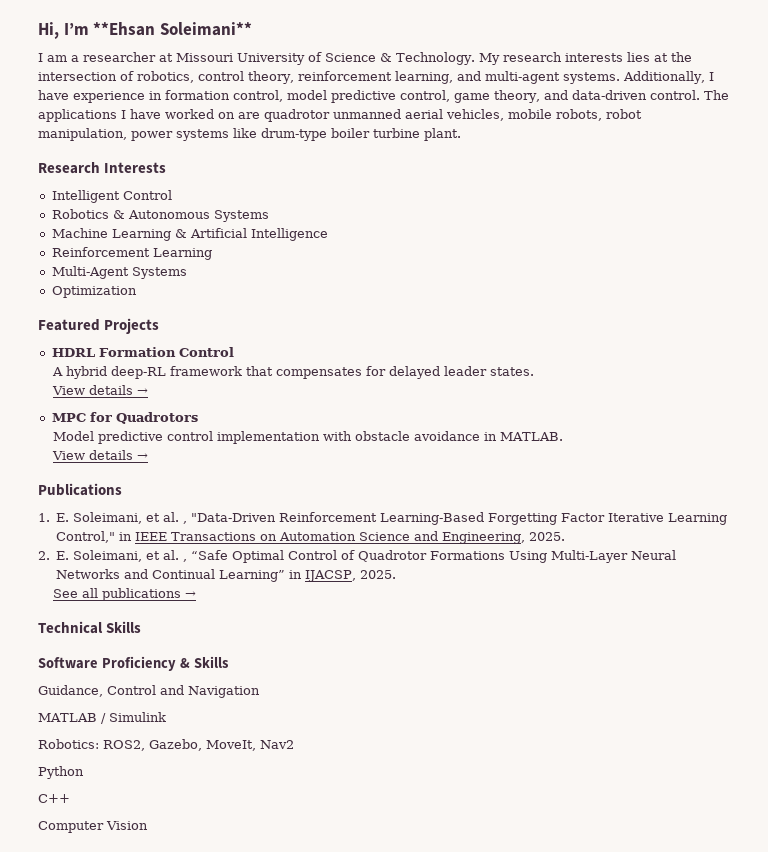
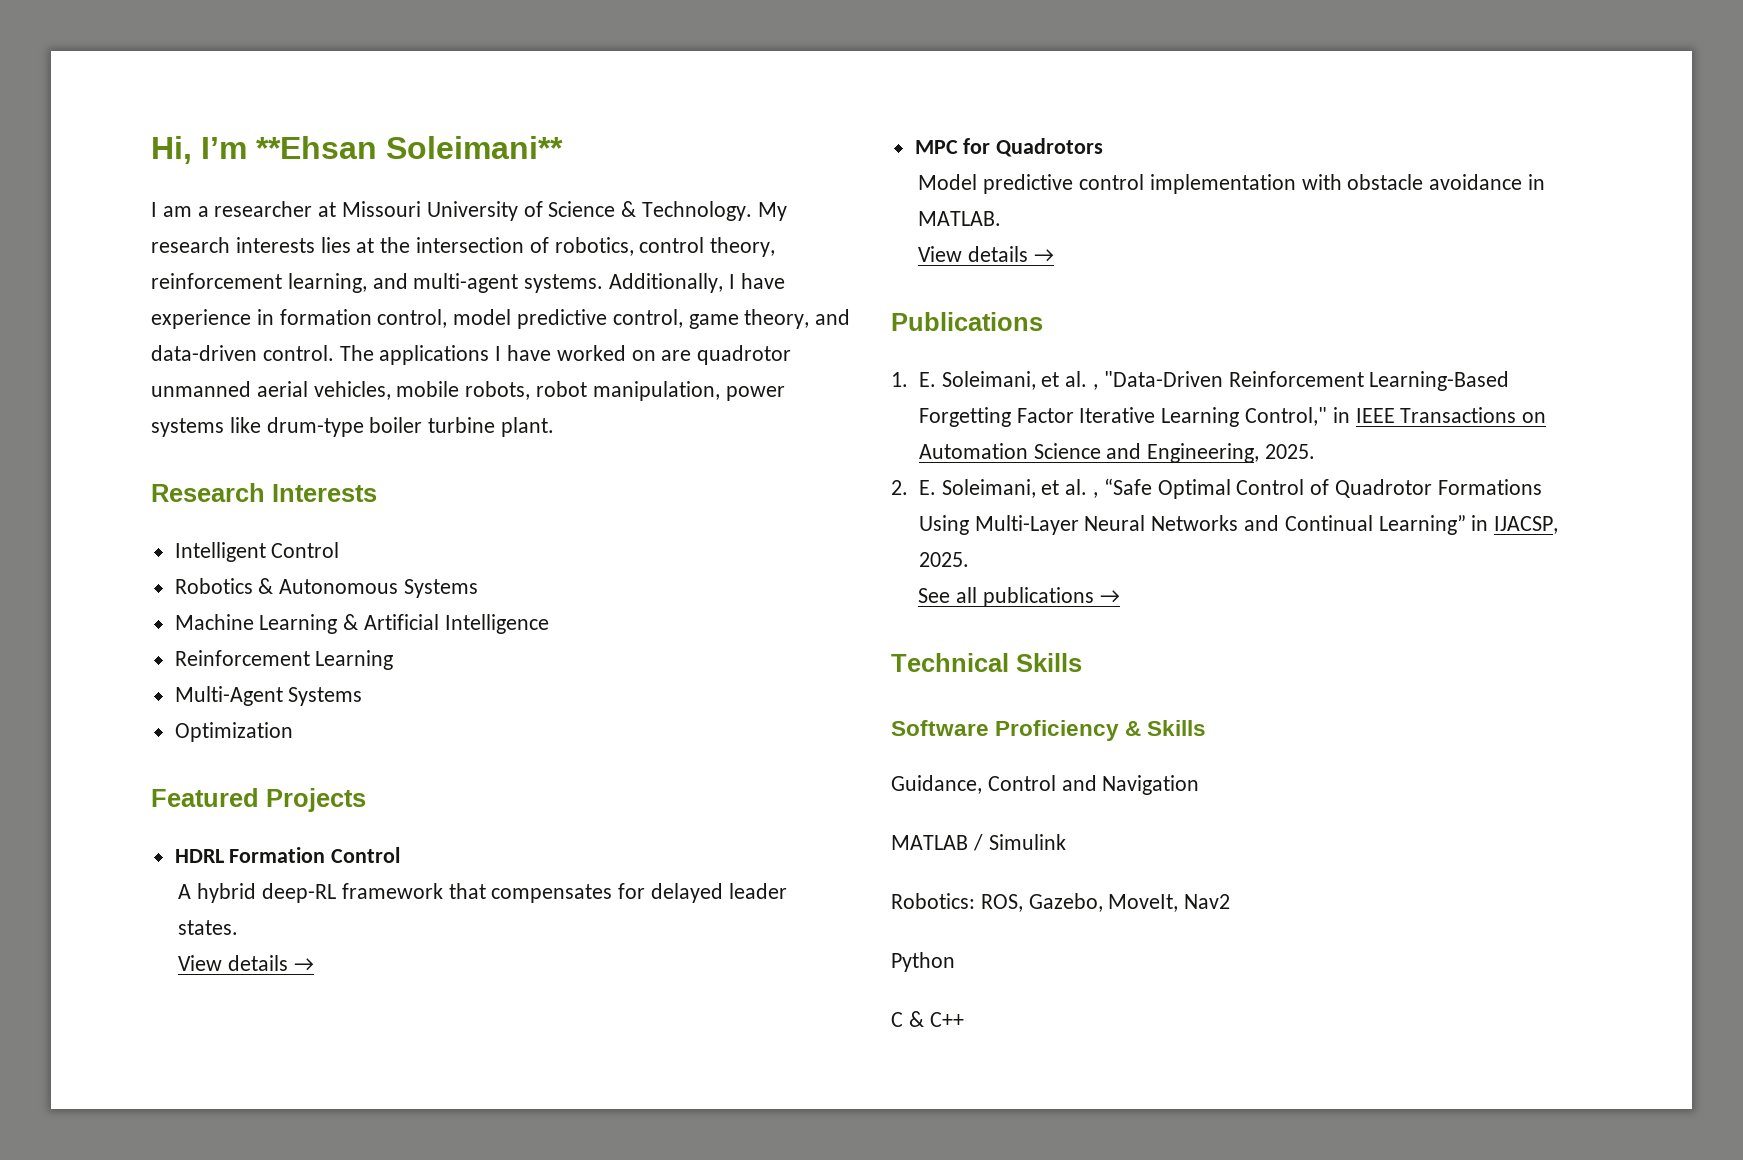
[103,740,145,751] ROS2, -> [980,894,1023,912] ROS,
(84, 772) none -> [891,1011,924,1027] C &
[38,821,148,833] // Computer Vision -> (964, 1019) none

